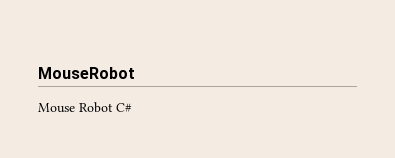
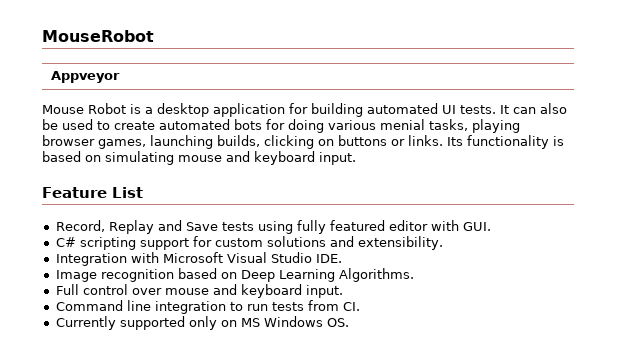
(135, 73) none -> [50,71,120,83] // Appveyor
[116,103,132,112] C# -> [130,103,567,117] [42,119,520,133] [42,135,564,149] [42,151,356,165] [42,187,143,198] [55,220,491,234] [55,236,443,250] [55,252,342,266] [55,268,414,282] [55,284,343,298] [55,300,360,314] [55,316,349,330] is a desktop application for building automated UI tests. It can also be used to create automated bots for doing various menial tasks, playing browser games, launching builds, clicking on buttons or links. Its functionality is based on simulating mouse and keyboard input. // Feature List // Record, Replay and Save tests using fully featured editor with GUI. // C# scripting support for custom solutions and extensibility. // Integration with Microsoft Visual Studio IDE. // Image recognition based on Deep Learning Algorithms. // Full control over mouse and keyboard input. // Command line integration to run tests from CI. // Currently supported only on MS Windows OS.

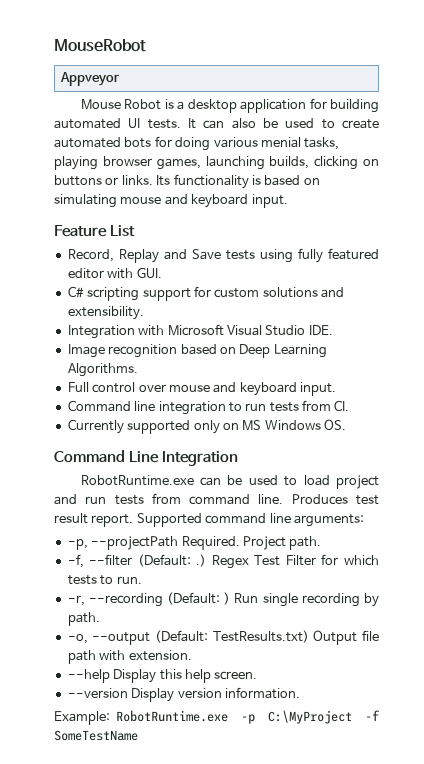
(349, 322) none -> [54,450,238,466] [80,475,380,489] [54,493,379,505] [54,513,364,527] [67,536,322,550] [67,554,379,569] [67,575,142,585] [67,592,379,607] [67,612,100,626] [67,630,379,645] [67,650,192,664] [67,669,258,683] [67,687,300,702] [54,710,380,725] [54,730,138,741] // Command Line Integration // RobotRuntime.exe can be used to load project and run tests from command line. Produces test result report. Supported command line arguments: // -p, --projectPath Required. Project path. // -f, --filter (Default: .) Regex Test Filter for which tests to run. // -r, --recording (Default: ) Run single recording by path. // -o, --output (Default: TestResults.txt) Output file path with extension. // --help Display this help screen. // --version Display version information. // Example: RobotRuntime.exe -p C:\MyProject -f SomeTestName

